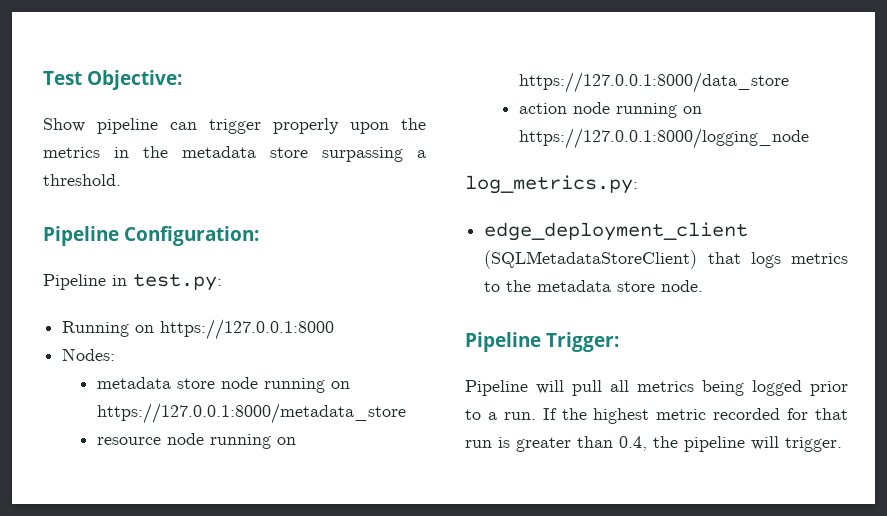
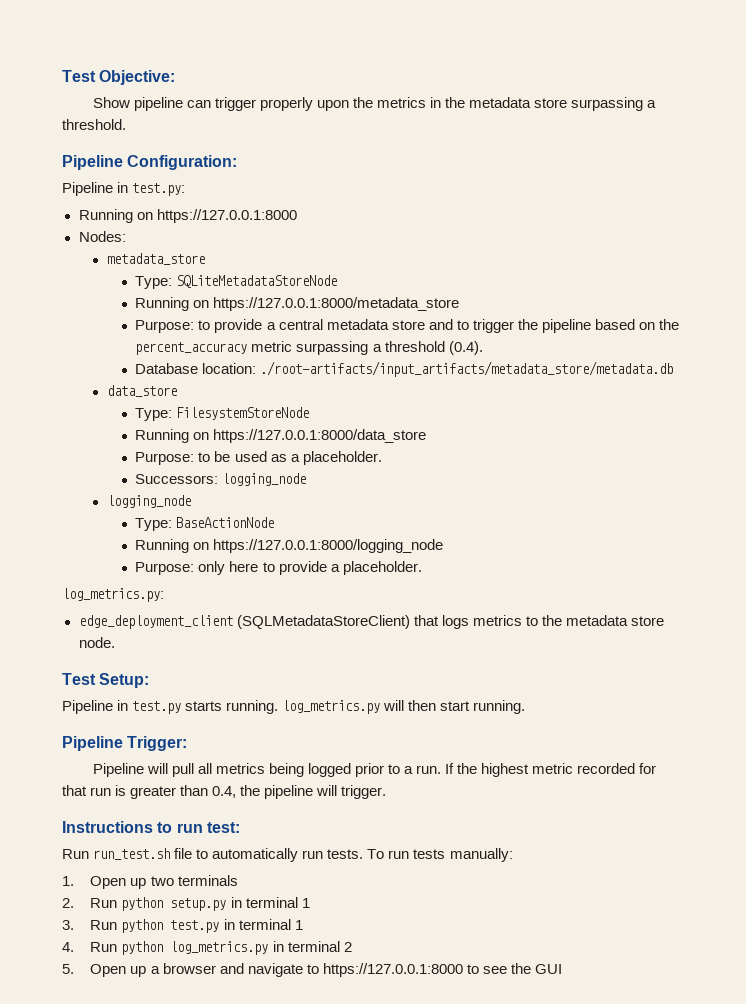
[96,377,350,393] [96,403,406,424] [96,433,296,449] [518,72,789,93] [518,102,702,118] [518,128,809,149] metadata store node running on https://127.0.0.1:8000/metadata_store // resource node running on https://127.0.0.1:8000/data_store // action node running on https://127.0.0.1:8000/logging_node -> [106,253,205,265] [135,275,338,289] [135,297,460,311] [135,319,680,333] [135,341,483,355] [135,361,674,377] [106,385,177,397] [135,407,310,421] [135,429,427,443] [135,451,382,465] [135,473,307,486] [106,495,191,508] [135,517,275,531] [135,539,444,553] [135,561,422,575] metadata_store // Type: SQLiteMetadataStoreNode // Running on https://127.0.0.1:8000/metadata_store // Purpose: to provide a central metadata store and to trigger the pipeline based on the percent_accuracy metric surpassing a threshold (0.4). // Database location: ./root-artifacts/input_artifacts/metadata_store/metadata.db // data_store // Type: FilesystemStoreNode // Running on https://127.0.0.1:8000/data_store // Purpose: to be used as a placeholder. // Successors: logging_node // logging_node // Type: BaseActionNode // Running on https://127.0.0.1:8000/logging_node // Purpose: only here to provide a placeholder.
(704, 286) none -> [62,673,150,688] [62,700,526,714] // Test Setup: // Pipeline in test.py starts running. log_metrics.py will then start running.
(842, 444) none -> [62,821,240,833] [62,848,513,862] [62,875,238,889] [62,897,310,911] [62,919,303,933] [62,941,352,955] [62,963,562,977] // Instructions to run test: // Run run_test.sh file to automatically run tests. To run tests manually: // 1. Open up two terminals // 2. Run python setup.py in terminal 1 // 3. Run python test.py in terminal 1 // 4. Run python log_metrics.py in terminal 2 // 5. Open up a browser and navigate to https://127.0.0.1:8000 to see the GUI

